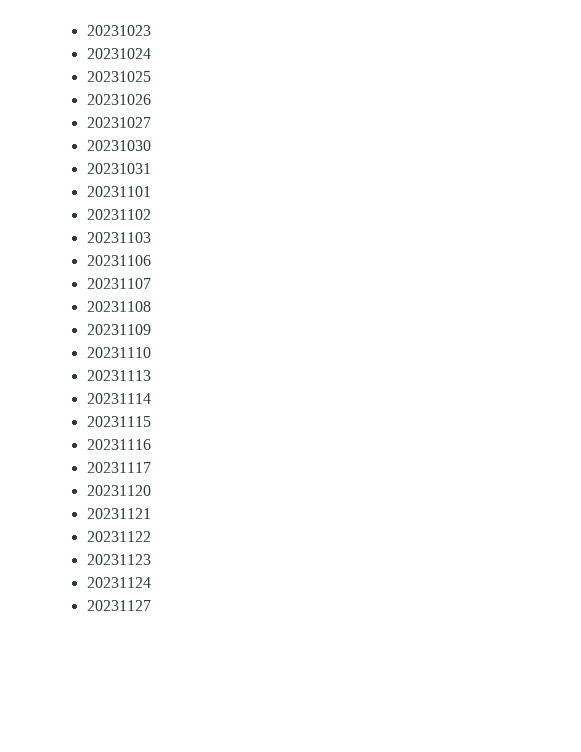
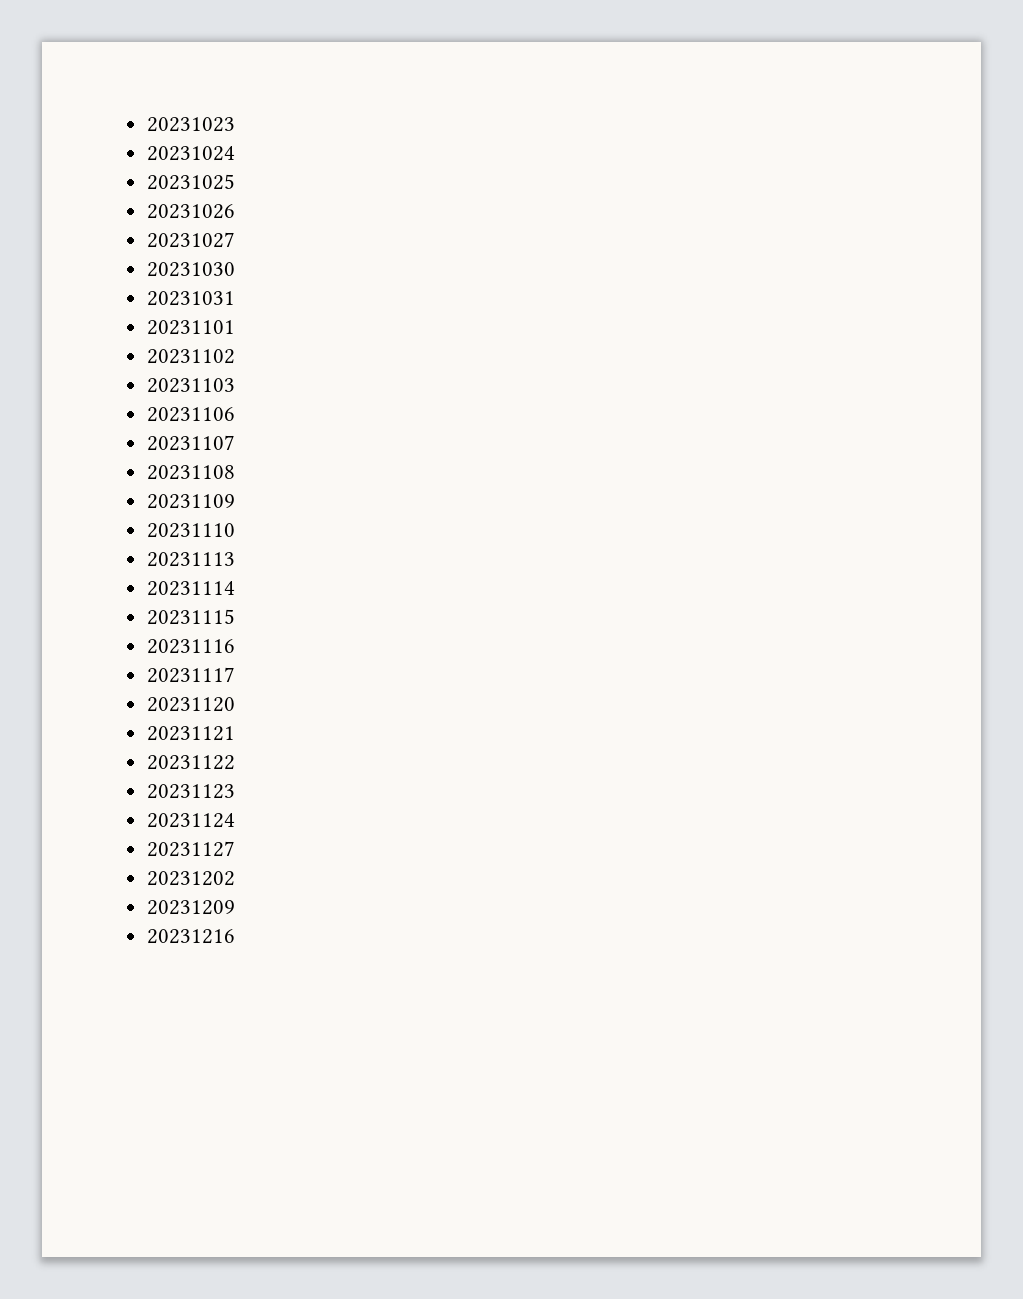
(151, 605) none -> [147,871,236,886] [147,900,236,915] [147,929,236,944] // 20231202 // 20231209 // 20231216

